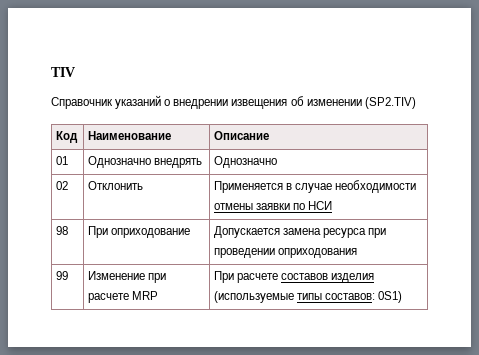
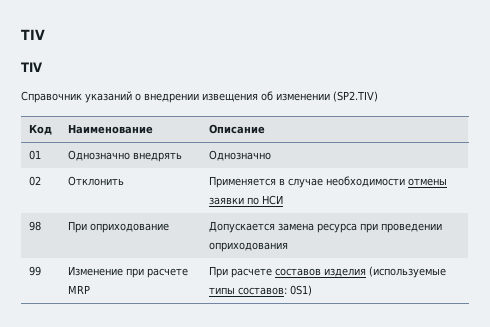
[51,67,75,77] TIV -> [21,29,45,40] [21,62,42,72] TIV // TIV

